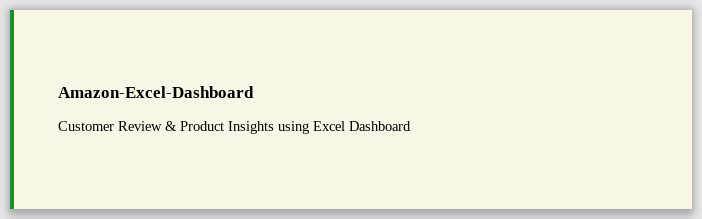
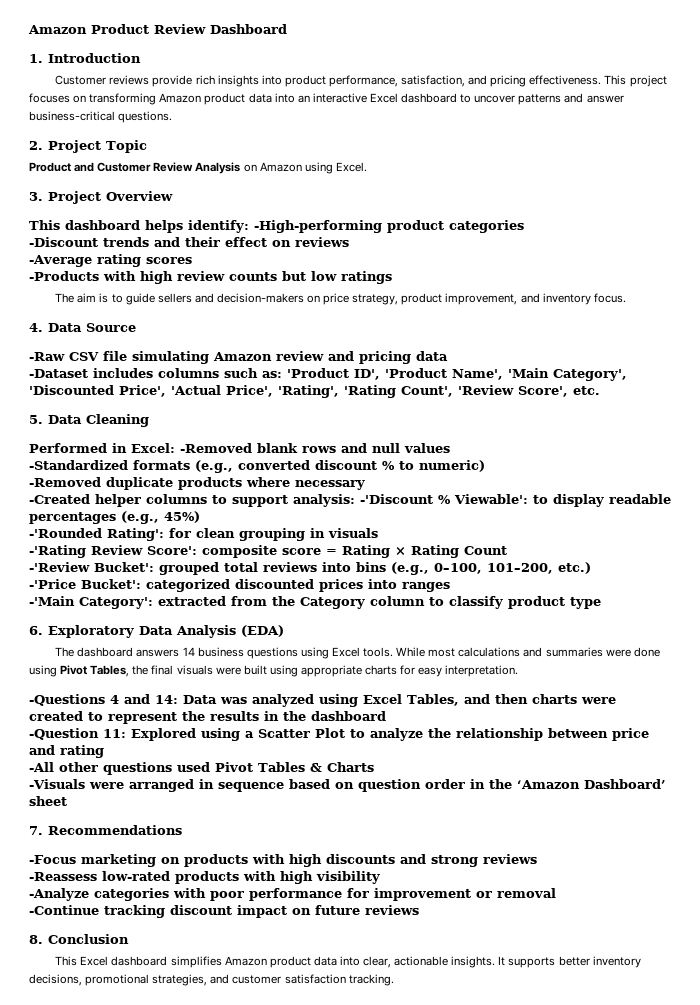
[58,86,254,98] [58,121,411,134] Amazon-Excel-Dashboard // Customer Review & Product Insights using Excel Dashboard -> [28,24,287,34] [29,53,141,63] [55,75,667,87] [29,93,624,105] [29,111,173,123] [29,140,147,153] [29,162,367,174] [29,191,173,204] [29,220,524,233] [29,237,349,247] [29,254,192,267] [29,271,392,284] [55,293,626,305] [29,323,136,332] [29,351,448,364] [29,368,627,381] [29,385,600,398] [29,414,149,427] [29,443,450,453] [29,460,485,473] [29,477,365,490] [29,494,671,507] [29,511,200,524] [29,528,378,541] [29,545,507,558] [29,562,591,575] [29,579,450,592] [29,596,601,609] [29,625,284,638] [55,647,660,659] [29,665,519,677] [29,694,616,707] [29,711,386,724] [29,728,649,741] [29,745,104,758] [29,762,374,775] [29,779,666,792] [29,796,67,806] [29,825,182,835] [29,854,537,867] [29,871,380,884] [29,888,556,901] [29,905,419,918] [29,934,129,944] [55,956,641,968] [29,974,394,986] Amazon Product Review Dashboard // 1. Introduction // Customer reviews provide rich insights into product performance, satisfaction, and pricing effectiveness. This project focuses on transforming Amazon product data into an interactive Excel dashboard to uncover patterns and answer business-critical questions. // 2. Project Topic // Product and Customer Review Analysis on Amazon using Excel. // 3. Project Overview // This dashboard helps identify: -High-performing product categories // -Discount trends and their effect on reviews // -Average rating scores // -Products with high review counts but low ratings // The aim is to guide sellers and decision-makers on price strategy, product improvement, and inventory focus. // 4. Data Source // -Raw CSV file simulating Amazon review and pricing data // -Dataset includes columns such as: 'Product ID', 'Product Name', 'Main Category', 'Discounted Price', 'Actual Price', 'Rating', 'Rating Count', 'Review Score', etc. // 5. Data Cleaning // Performed in Excel: -Removed blank rows and null values // -Standardized formats (e.g., converted discount % to numeric) // -Removed duplicate products where necessary // -Created helper columns to support analysis: -'Discount % Viewable': to display readable percentages (e.g., 45%) // -'Rounded Rating': for clean grouping in visuals // -'Rating Review Score': composite score = Rating × Rating Count // -'Review Bucket': grouped total reviews into bins (e.g., 0–100, 101–200, etc.) // -'Price Bucket': categorized discounted prices into ranges // -'Main Category': extracted from the Category column to classify product type // 6. Exploratory Data Analysis (EDA) // The dashboard answers 14 business questions using Excel tools. While most calculations and summaries were done using Pivot Tables, the final visuals were built using appropriate charts for easy interpretation. // -Questions 4 and 14: Data was analyzed using Excel Tables, and then charts were created to represent the results in the dashboard // -Question 11: Explored using a Scatter Plot to analyze the relationship between price and rating // -All other questions used Pivot Tables & Charts // -Visuals were arranged in sequence based on question order in the ‘Amazon Dashboard’ sheet // 7. Recommendations // -Focus marketing on products with high discounts and strong reviews // -Reassess low-rated products with high visibility // -Analyze categories with poor performance for improvement or removal // -Continue tracking discount impact on future reviews // 8. Conclusion // This Excel dashboard simplifies Amazon product data into clear, actionable insights. It supports better inventory decisions, promotional strategies, and customer satisfaction tracking.

